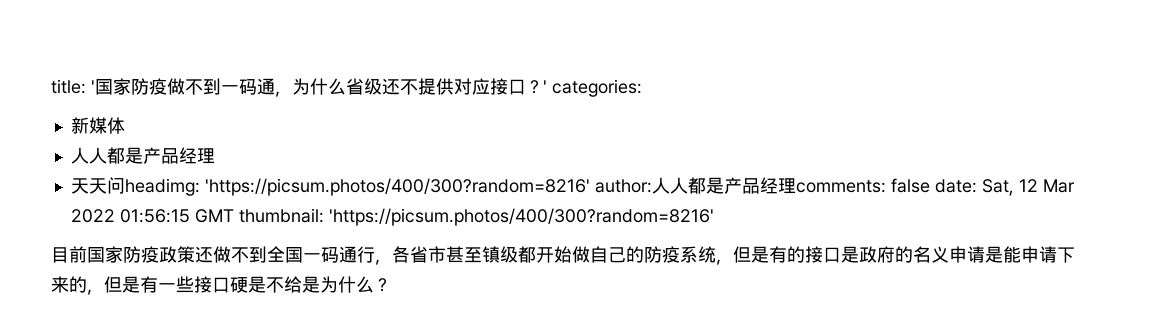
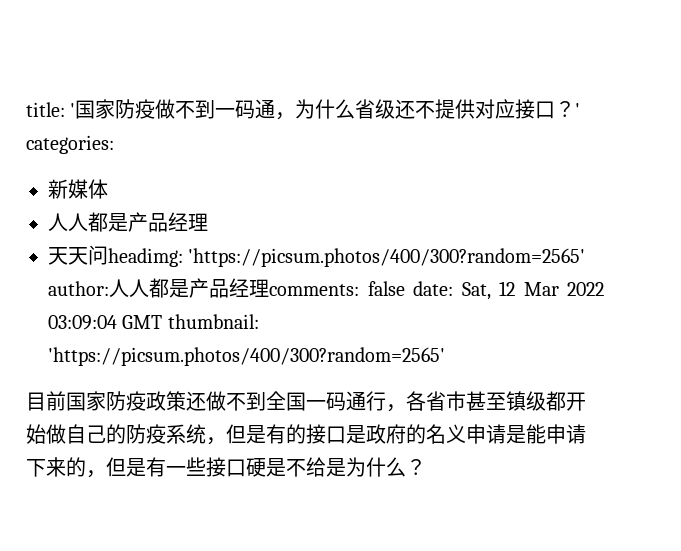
[204,178,590,196] 'https://picsum.photos/400/300?random=8216' -> [188,248,586,267] 'https://picsum.photos/400/300?random=2565'
[119,209,190,223] 01:56:15 -> [48,315,117,330] 03:09:04
[328,208,714,226] 'https://picsum.photos/400/300?random=8216' -> [48,347,445,366] 'https://picsum.photos/400/300?random=2565'

